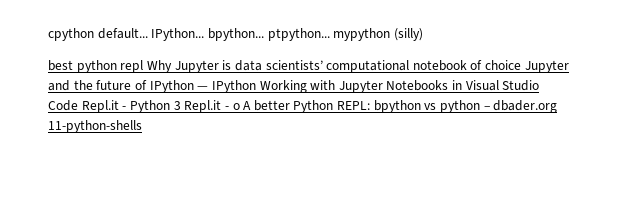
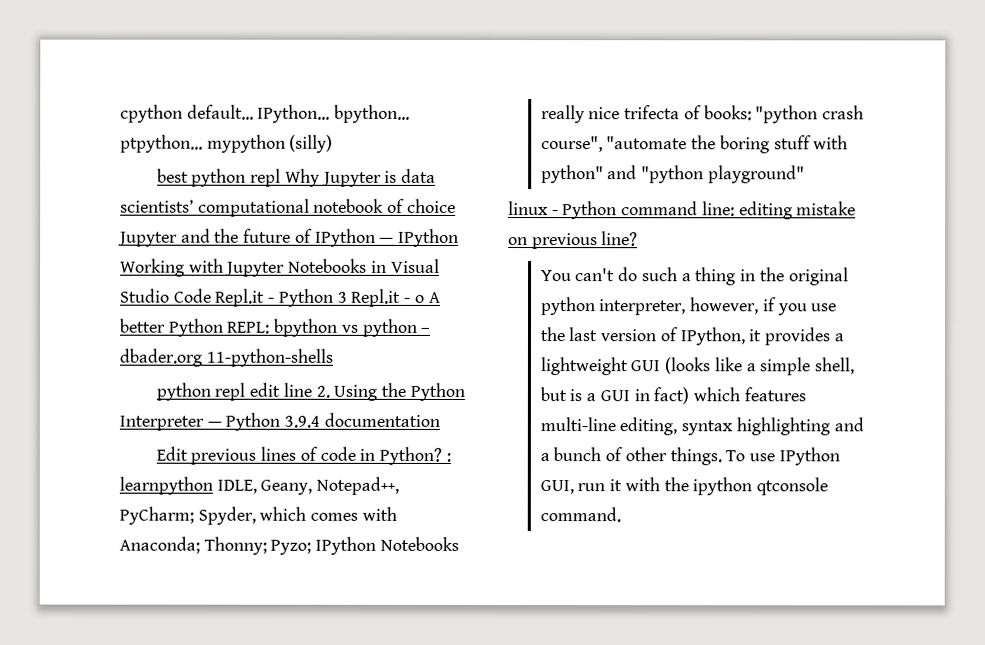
(142, 126) none -> [155,382,465,401] [119,412,440,431] [155,446,451,465] [119,476,400,495] [119,506,397,525] [119,536,459,555] [540,105,865,124] [540,135,849,154] [540,165,805,184] [508,201,857,220] [508,231,639,250] [540,267,849,286] [540,297,838,316] [539,327,844,346] [539,357,855,376] [539,387,806,405] [539,417,864,436] [539,447,840,466] [539,477,829,496] [539,507,621,523] // python repl edit line 2. Using the Python Interpreter — Python 3.9.4 documentation // Edit previous lines of code in Python? : learnpython IDLE, Geany, Notepad++, PyCharm; Spyder, which comes with Anaconda; Thonny; Pyzo; IPython Notebooks // really nice trifecta of books: "python crash course", "automate the boring stuff with python" and "python playground" // linux - Python command line: editing mistake on previous line? // You can't do such a thing in the original python interpreter, however, if you use the last version of IPython, it provides a lightweight GUI (looks like a simple shell, but is a GUI in fact) which features multi-line editing, syntax highlighting and a bunch of other things. To use IPython GUI, run it with the ipython qtconsole command.

